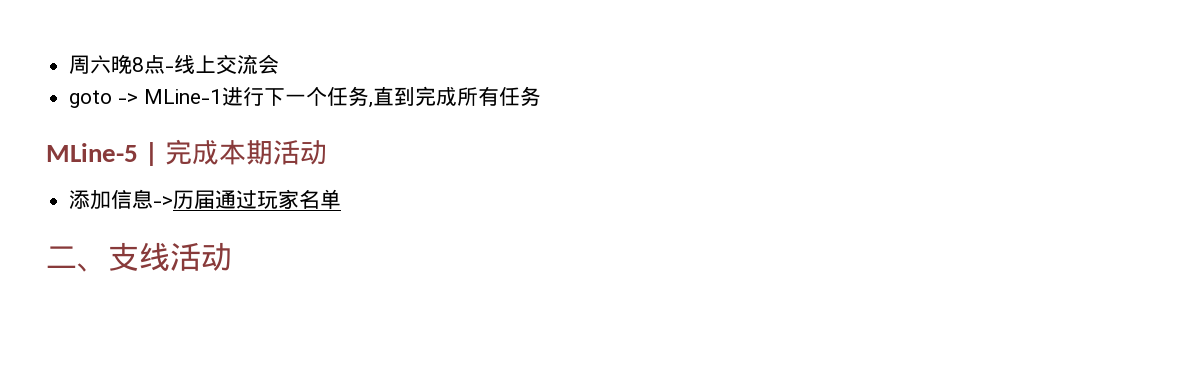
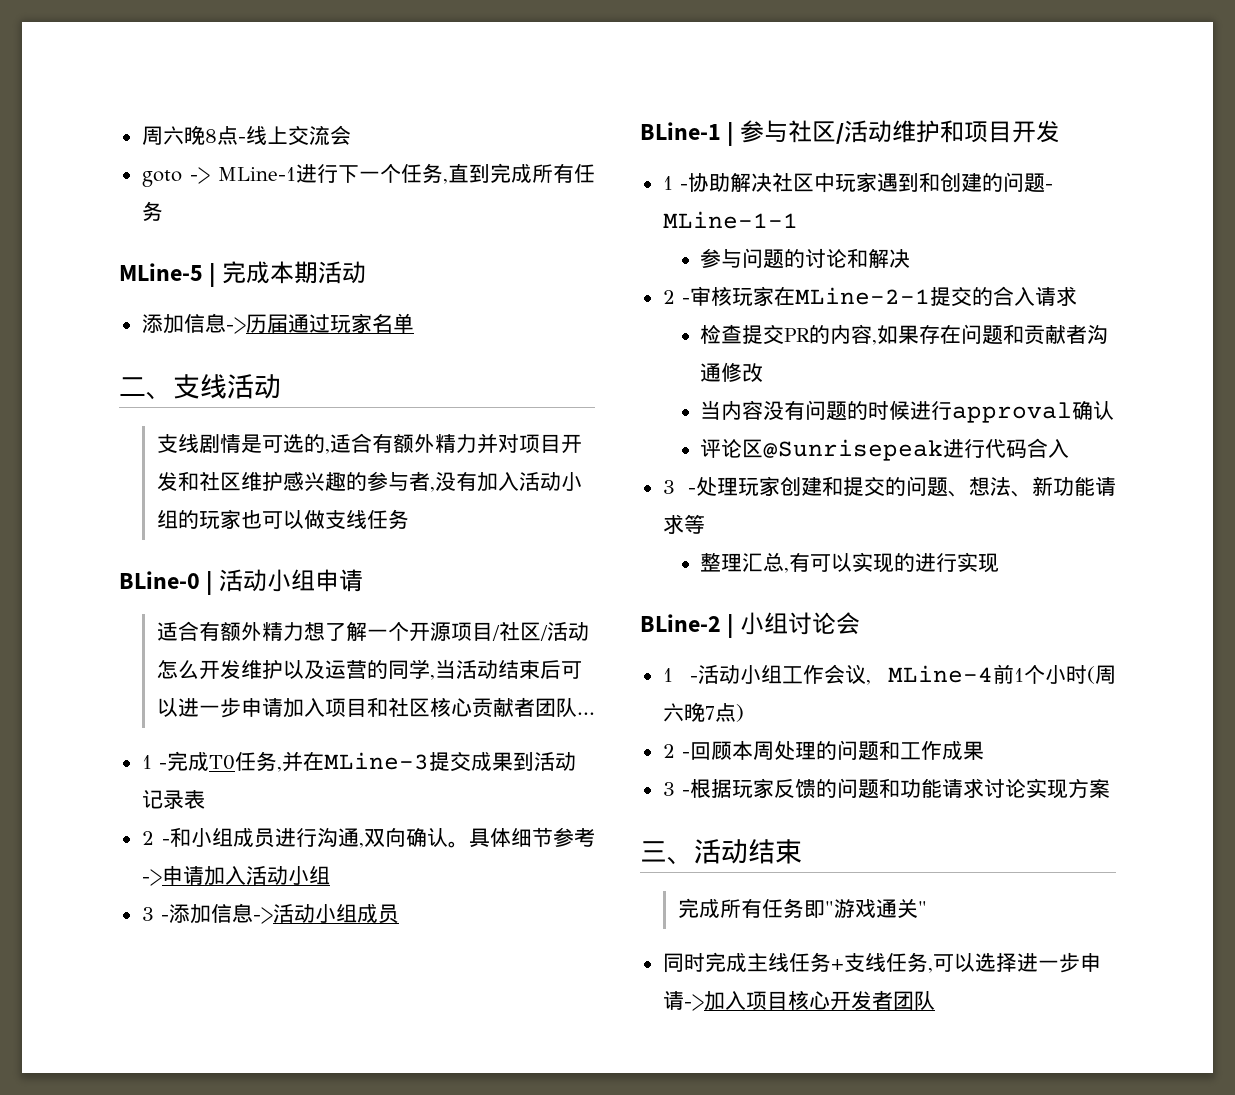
(232, 256) none -> [156,433,582,454] [156,471,582,492] [156,509,409,529] [119,569,363,595] [156,621,589,642] [156,659,582,680] [156,697,595,718] [141,751,576,772] [141,790,205,809] [141,827,595,848] [141,866,330,886] [141,903,399,924] [640,120,1060,146] [662,172,1053,193] [662,211,798,229] [700,248,911,269] [662,286,1077,307] [700,324,1109,345] [700,362,764,382] [700,400,1115,423] [700,438,1070,461] [662,476,1116,497] [662,514,705,534] [700,552,1000,573] [640,612,860,638] [662,664,1116,685] [662,702,744,722] [662,740,984,761] [662,778,1110,799] [640,839,802,865] [677,898,927,918] [662,952,1101,973] [662,990,935,1011] // 支线剧情是可选的,适合有额外精力并对项目开发和社区维护感兴趣的参与者,没有加入活动小组的玩家也可以做支线任务 // BLine-0 | 活动小组申请 // 适合有额外精力想了解一个开源项目/社区/活动怎么开发维护以及运营的同学,当活动结束后可以进一步申请加入项目和社区核心贡献者团队... // 1 -完成T0任务,并在MLine-3提交成果到活动记录表 // 2 -和小组成员进行沟通,双向确认。具体细节参考->申请加入活动小组 // 3 -添加信息->活动小组成员 // BLine-1 | 参与社区/活动维护和项目开发 // 1 -协助解决社区中玩家遇到和创建的问题- MLine-1-1 // 参与问题的讨论和解决 // 2 -审核玩家在MLine-2-1提交的合入请求 // 检查提交PR的内容,如果存在问题和贡献者沟通修改 // 当内容没有问题的时候进行approval确认 // 评论区@Sunrisepeak进行代码合入 // 3 -处理玩家创建和提交的问题、想法、新功能请求等 // 整理汇总,有可以实现的进行实现 // BLine-2 | 小组讨论会 // 1 -活动小组工作会议, MLine-4前1个小时(周六晚7点) // 2 -回顾本周处理的问题和工作成果 // 3 -根据玩家反馈的问题和功能请求讨论实现方案 // 三、活动结束 // 完成所有任务即"游戏通关" // 同时完成主线任务+支线任务,可以选择进一步申请->加入项目核心开发者团队

